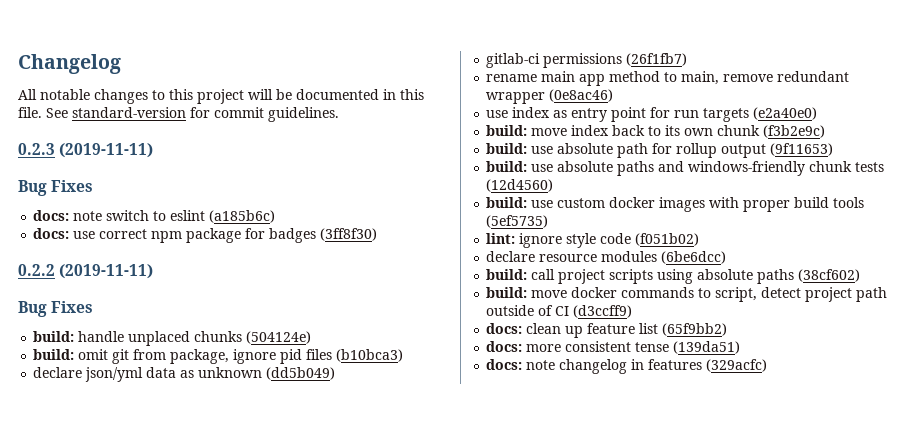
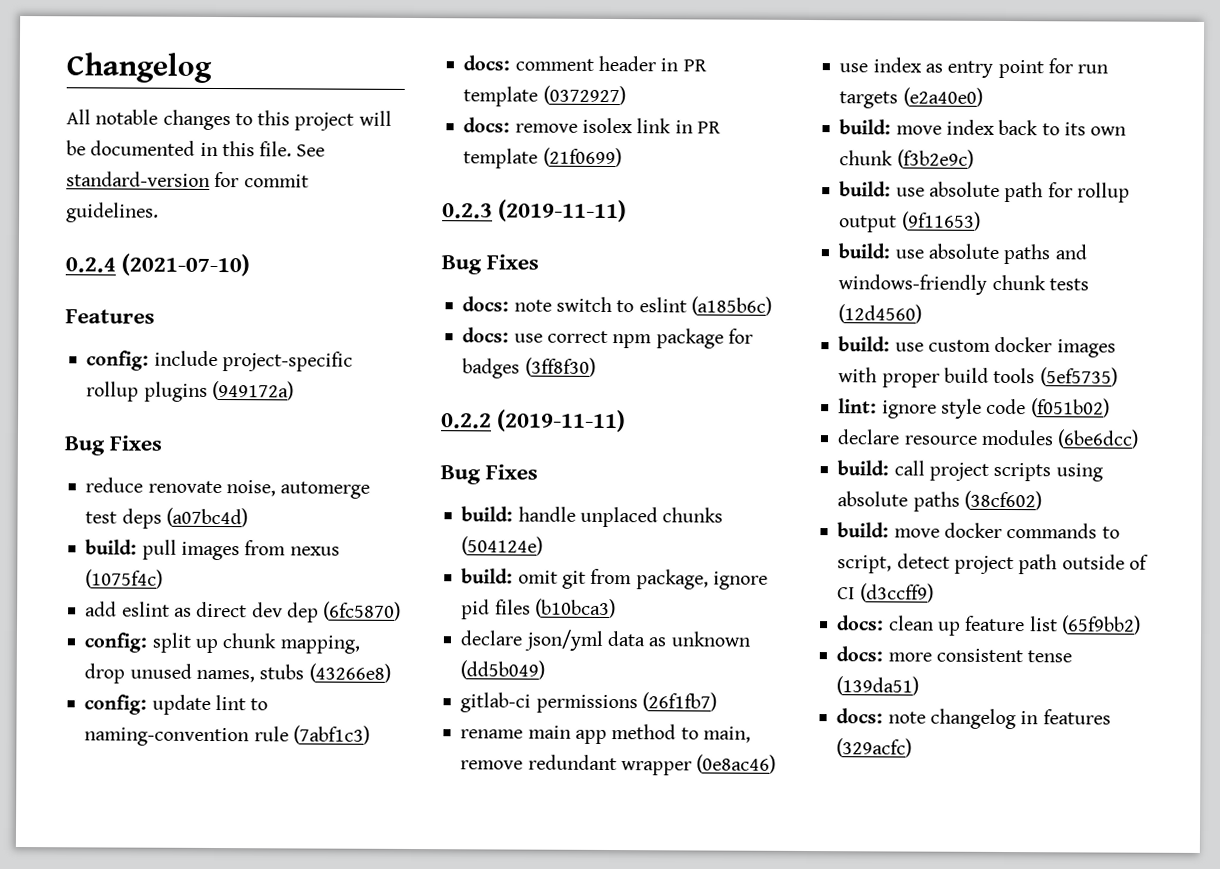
(339, 114) none -> [65,253,251,277] [65,309,155,324] [86,350,353,372] [86,380,294,402] [64,435,163,456] [85,477,371,499] [85,507,248,529] [85,539,340,561] [85,569,164,589] [85,601,402,623] [84,632,360,654] [84,663,391,684] [84,694,269,715] [84,725,370,747] [463,55,707,72] [463,85,626,107] [463,117,721,134] [463,147,622,169] // 0.2.4 (2021-07-10) // Features // config: include project-specific rollup plugins (949172a) // Bug Fixes // reduce renovate noise, automerge test deps (a07bc4d) // build: pull images from nexus (1075f4c) // add eslint as direct dev dep (6fc5870) // config: split up chunk mapping, drop unused names, stubs (43266e8) // config: update lint to naming-convention rule (7abf1c3) // docs: comment header in PR template (0372927) // docs: remove isolex link in PR template (21f0699)

